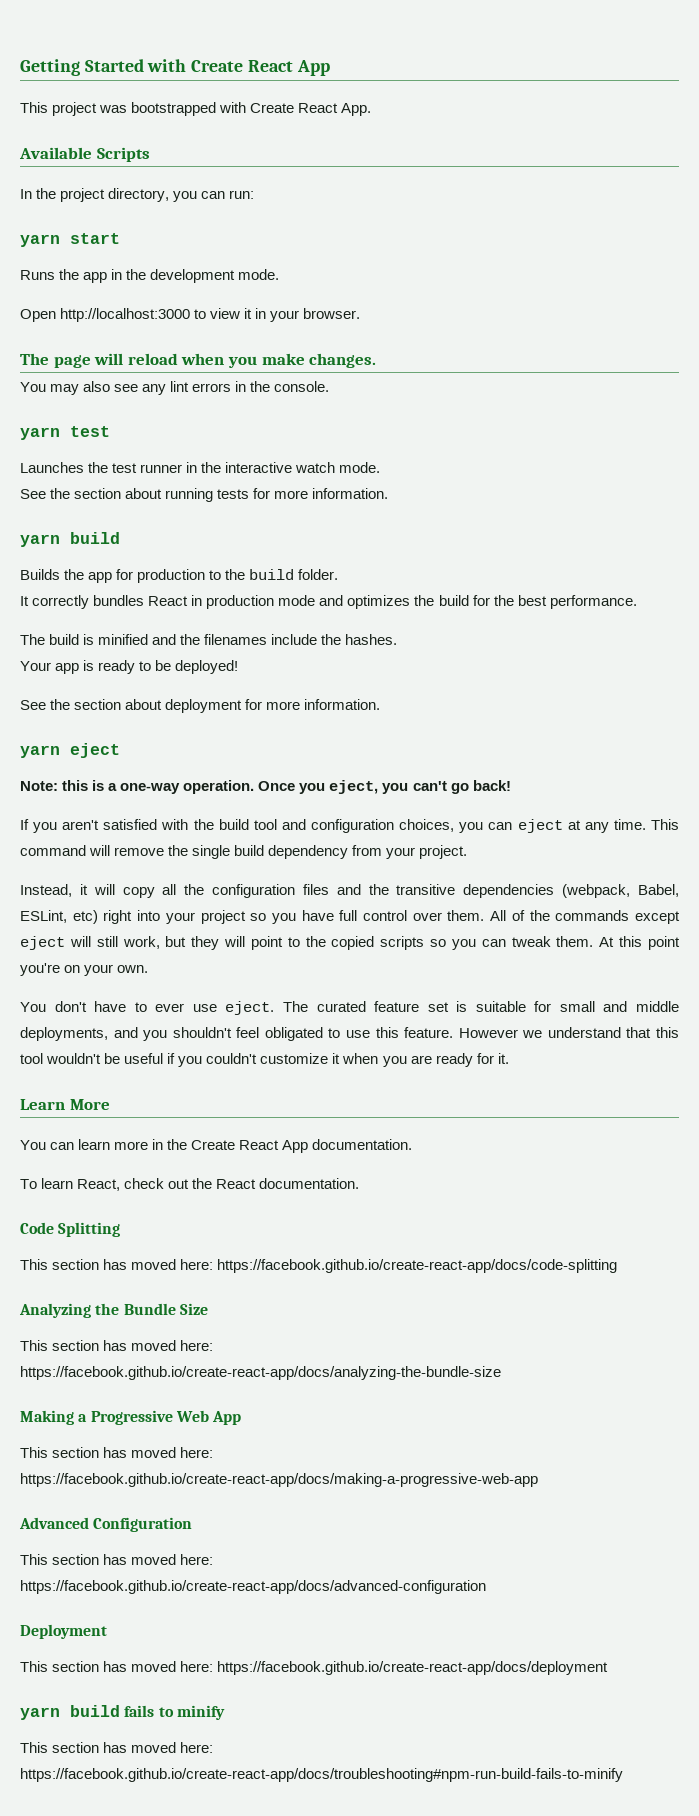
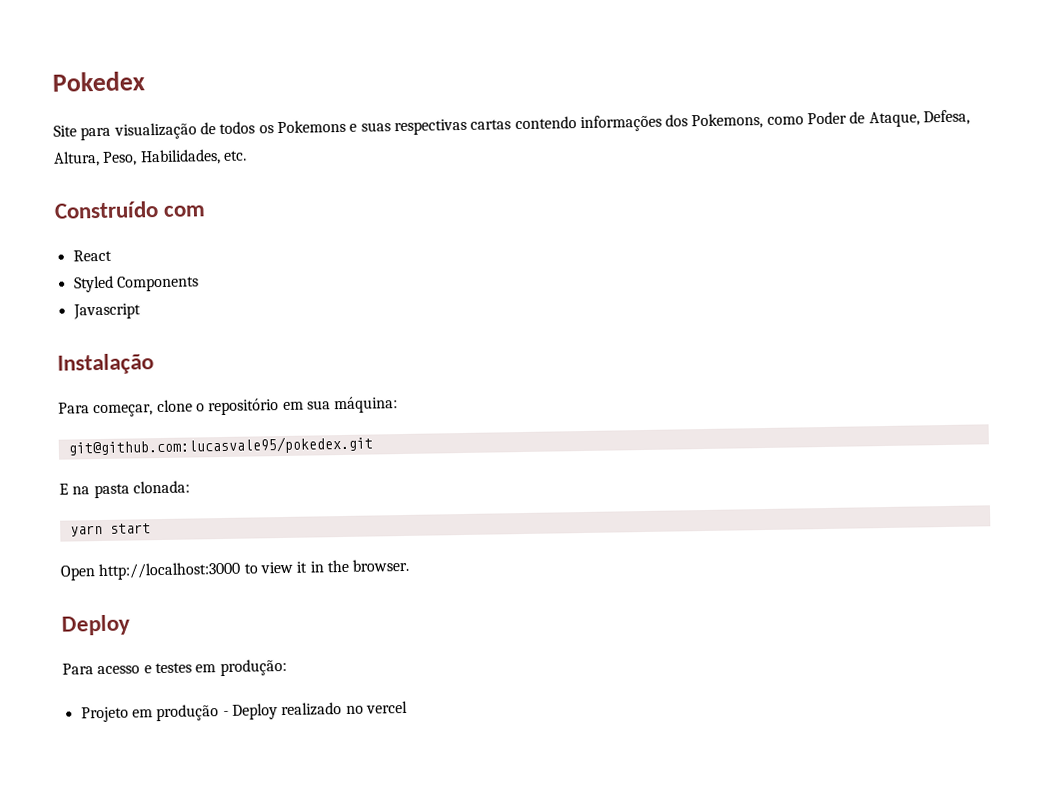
[20,59,330,76] [20,102,372,116] [19,147,150,162] [20,188,255,202] [20,233,120,247] [20,269,280,283] Getting Started with Create React App // This project was bootstrapped with Create React App. // Available Scripts // In the project directory, you can run: // yarn start // Runs the app in the development mode. -> [52,71,145,92] [53,109,971,141] [53,148,247,167] [54,201,207,219] [72,249,112,262] [73,275,199,293] [72,303,141,320] [57,353,154,375] [58,396,399,418] [67,435,373,457] [59,480,190,499] [69,523,151,537] Pokedex // Site para visualização de todos os Pokemons e suas respectivas cartas contendo informações dos Pokemons, como Poder de Ataque, Defesa, Altura, Peso, Habilidades, etc. // Construído com // React // Styled Components // Javascript // Instalação // Para começar, clone o repositório em sua máquina: // git@github.com:lucasvale95/pokedex.git // E na pasta clonada: // yarn start
[270,310,300,322] your -> [326,559,349,573] the
[20,353,377,368] [20,381,330,395] [20,426,110,440] [20,462,381,473] [20,488,389,502] [20,532,120,547] [20,569,339,583] [20,595,637,609] [20,634,398,645] [20,660,239,674] [20,699,381,713] [20,743,120,758] [20,780,511,794] [20,819,680,833] [20,845,468,859] [20,884,679,898] [20,910,680,924] [20,936,681,950] [20,963,149,976] [20,1001,679,1015] [20,1027,679,1041] [20,1053,509,1067] [20,1099,110,1110] [20,1139,413,1153] [20,1178,360,1191] [20,1222,121,1237] [20,1259,618,1273] [19,1303,208,1318] [20,1340,214,1351] [20,1366,501,1380] [20,1410,242,1425] [20,1447,214,1458] [20,1473,538,1487] [19,1517,193,1532] [20,1554,214,1565] [20,1580,486,1594] [20,1624,107,1639] [20,1661,609,1675] [20,1705,225,1720] [20,1742,214,1753] [20,1768,623,1782] The page will reload when you make changes. // You may also see any lint errors in the console. // yarn test // Launches the test runner in the interactive watch mode. // See the section about running tests for more information. // yarn build // Builds the app for production to the build folder. // It correctly bundles React in production mode and optimizes the build for the best performance. // The build is minified and the filenames include the hashes. // Your app is ready to be deployed! // See the section about deployment for more information. // yarn eject // Note: this is a one-way operation. Once you eject, you can't go back! // If you aren't satisfied with the build tool and configuration choices, you can eject at any time. This command will remove the single build dependency from your project. // Instead, it will copy all the configuration files and the transitive dependencies (webpack, Babel, ESLint, etc) right into your project so you have full control over them. All of the commands except eject will still work, but they will point to the copied scripts so you can tweak them. At this point you're on your own. // You don't have to ever use eject. The curated feature set is suitable for small and middle deployments, and you shouldn't feel obligated to use this feature. However we understand that this tool wouldn't be useful if you couldn't customize it when you are ready for it. // Learn More // You can learn more in the Create React App documentation. // To learn React, check out the React documentation. // Code Splitting // This section has moved here: https://facebook.github.io/create-react-app/docs/code-splitting // Analyzing the Bundle Size // This section has moved here: https://facebook.github.io/create-react-app/docs/analyzing-the-bundle-size // Making a Progressive Web App // This section has moved here: https://facebook.github.io/create-react-app/docs/making-a-progressive-web-app // Advanced Configuration // This section has moved here: https://facebook.github.io/create-react-app/docs/advanced-configuration // Deployment // This section has moved here: https://facebook.github.io/create-react-app/docs/deployment // yarn build fails to minify // This section has moved here: https://facebook.github.io/create-react-app/docs/troubleshooting#npm-run-build-fails-to-minify -> [61,614,130,636] [62,658,287,677] [80,700,408,723] Deploy // Para acesso e testes em produção: // Projeto em produção - Deploy realizado no vercel

